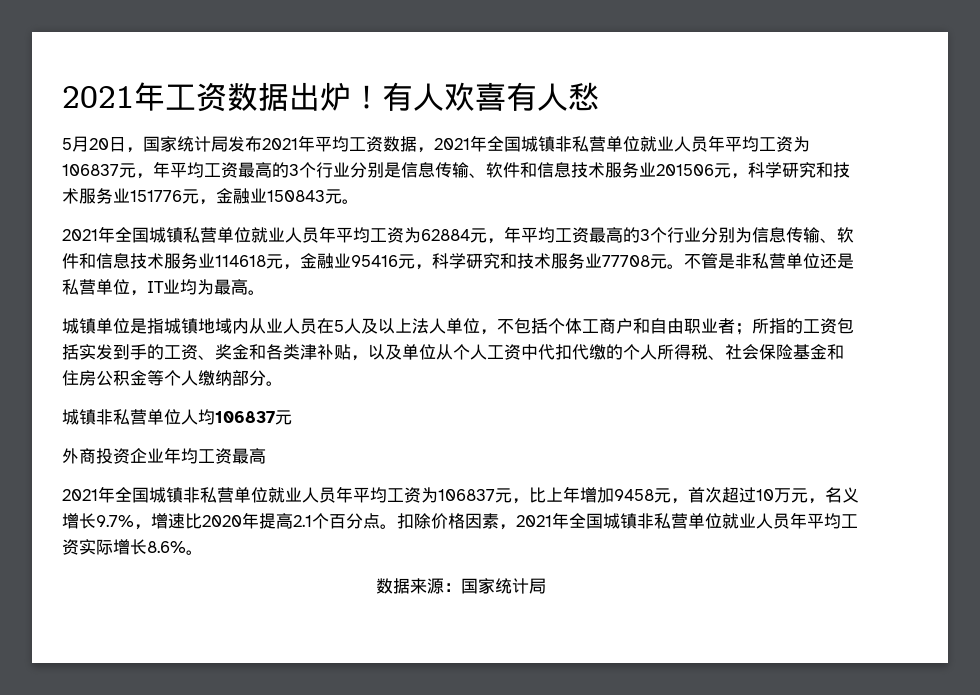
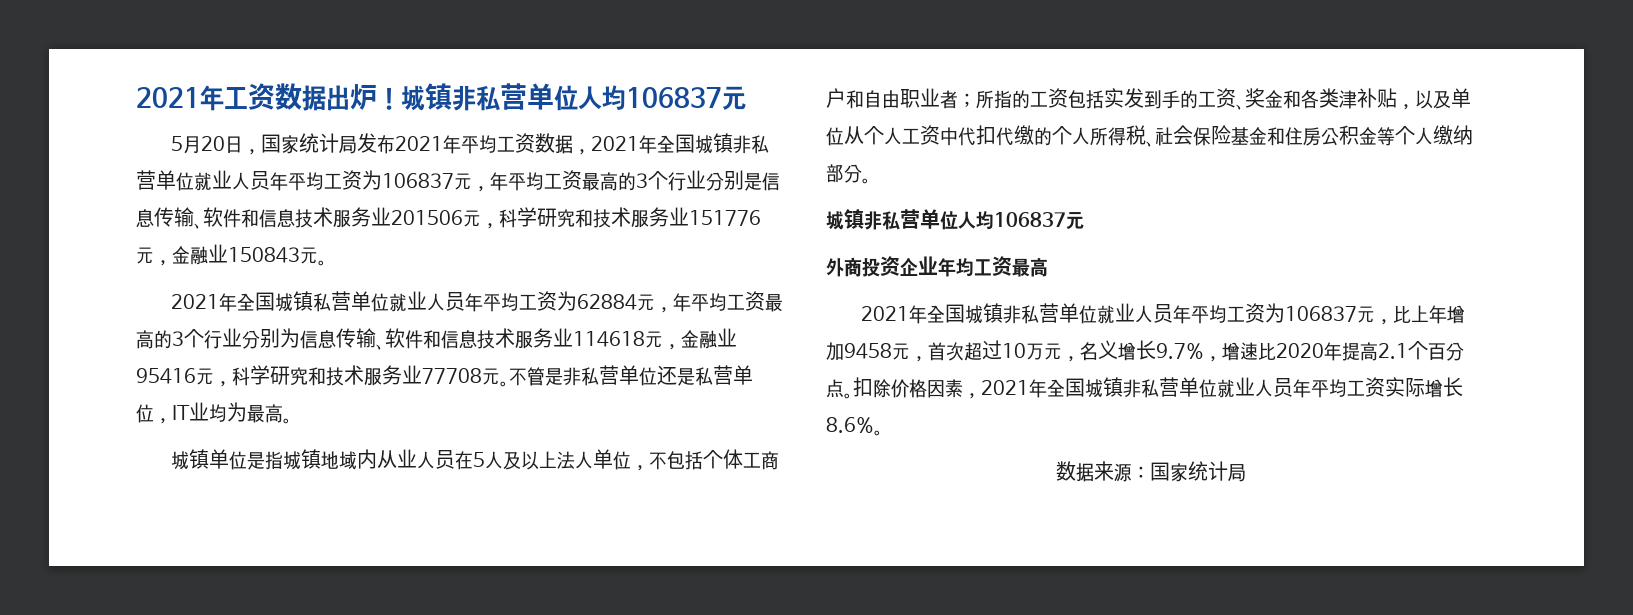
[382,82,599,111] 有人欢喜有人愁 -> [401,83,746,111] 城镇非私营单位人均106837元

